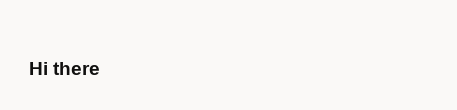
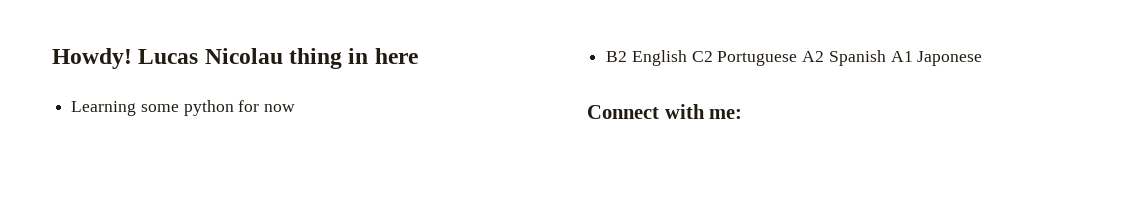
[29,62,101,75] Hi there -> [52,48,418,69] [71,100,296,116] [606,50,983,66] [587,104,743,119] Howdy! Lucas Nicolau thing in here // Learning some python for now // B2 English C2 Portuguese A2 Spanish A1 Japonese // Connect with me:

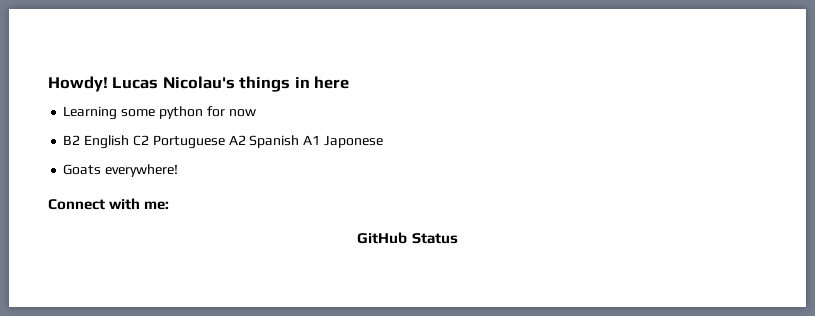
[204,48,343,69] Nicolau thing -> [162,76,291,92] Nicolau's things
(983, 58) none -> [63,164,179,177] // Goats everywhere!
(743, 114) none -> [357,232,458,244] // GitHub Status

